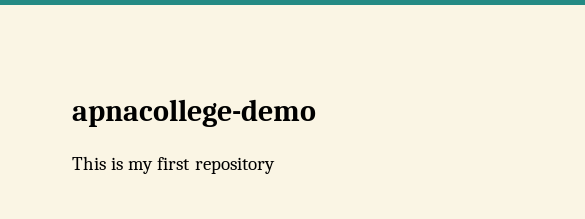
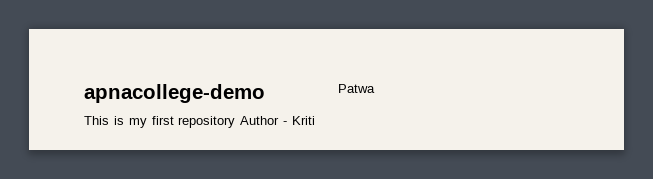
(275, 165) none -> [240,116,315,125] [338,84,375,93] Author - Kriti Patwa

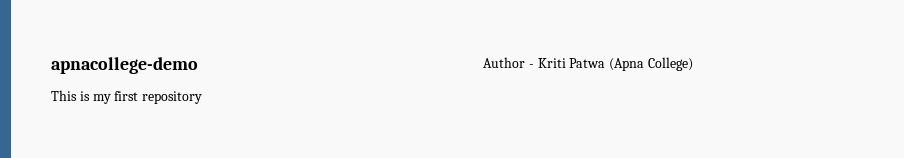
(236, 122) none -> (203, 97) //
(375, 88) none -> [609,57,693,71] (Apna College)

